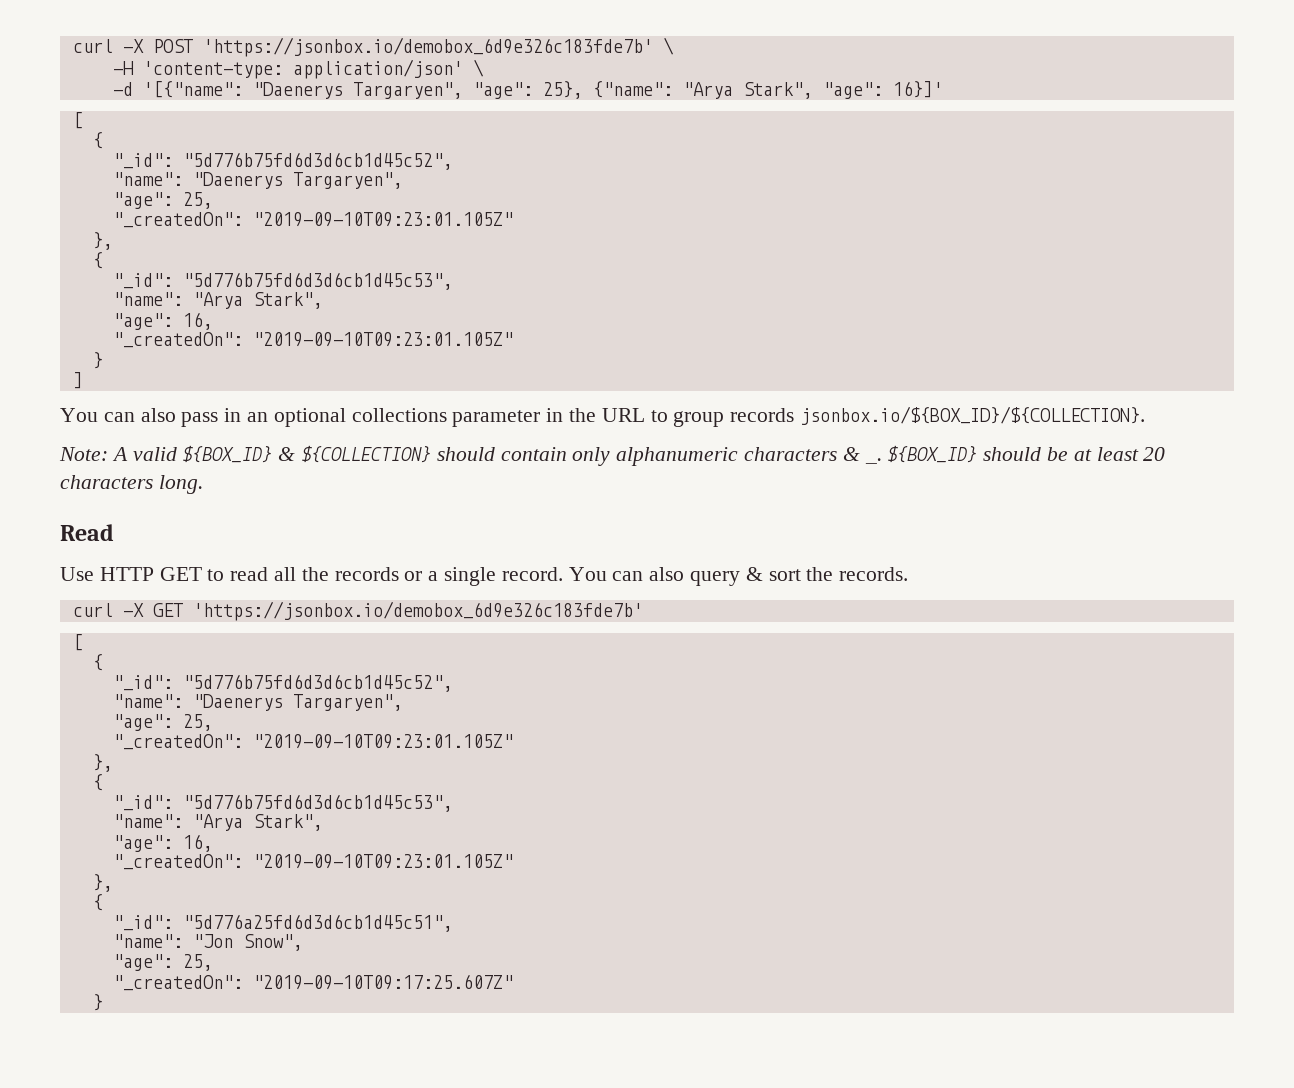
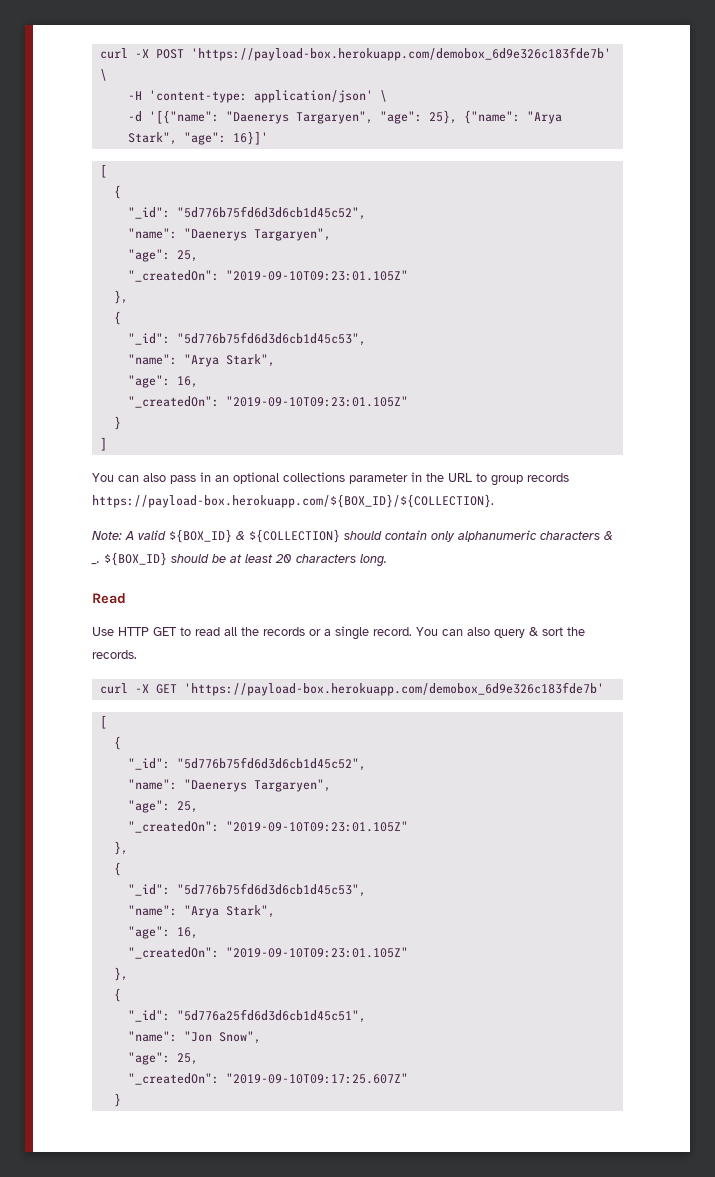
[202,37,653,57] 'https://jsonbox.io/demobox_6d9e326c183fde7b' -> [190,47,611,61] 'https://payload-box.herokuapp.com/demobox_6d9e326c183fde7b'
[800,406,1146,425] jsonbox.io/${BOX_ID}/${COLLECTION}. -> [92,494,494,508] https://payload-box.herokuapp.com/${BOX_ID}/${COLLECTION}.
[192,601,643,621] 'https://jsonbox.io/demobox_6d9e326c183fde7b' -> [183,682,604,696] 'https://payload-box.herokuapp.com/demobox_6d9e326c183fde7b'

